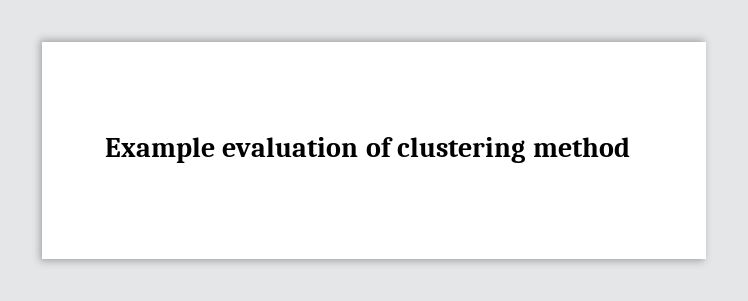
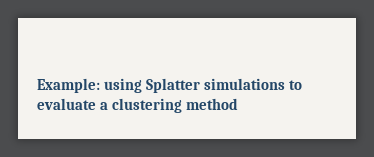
[105,137,393,163] Example evaluation of -> [37,78,303,93] [37,98,109,110] Example: using Splatter simulations to evaluate a

